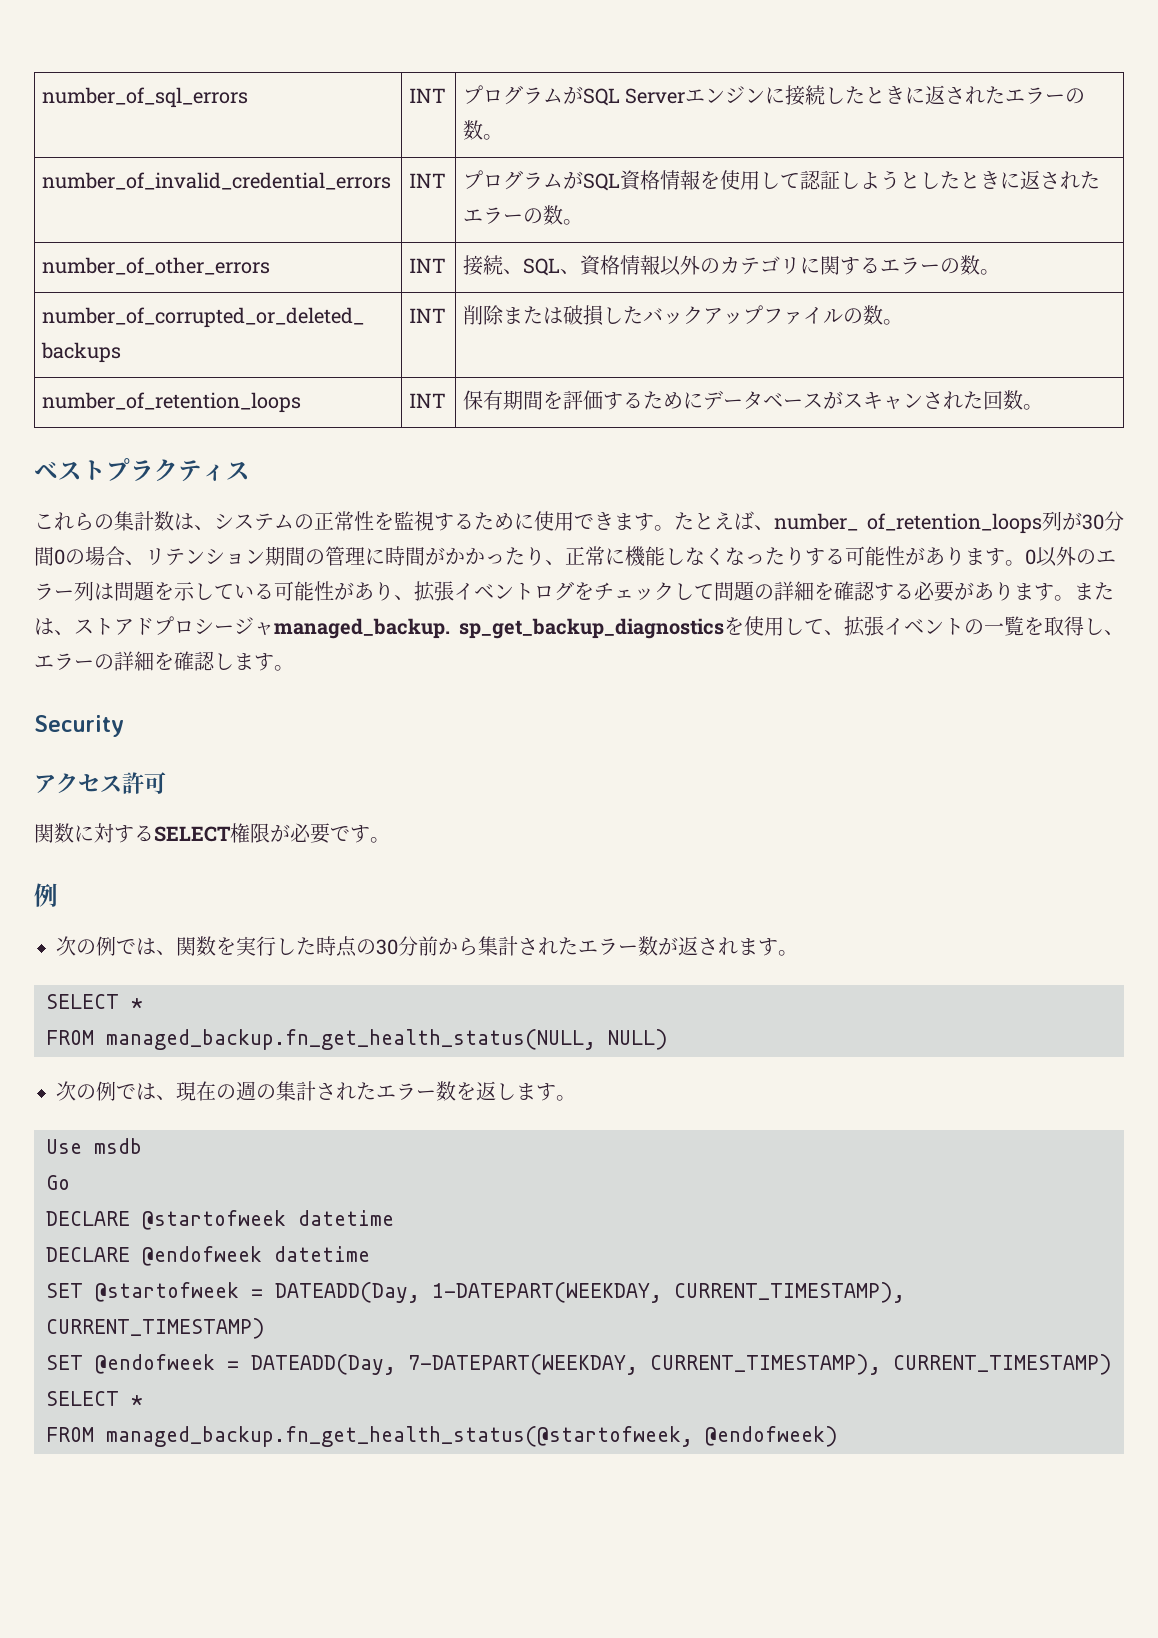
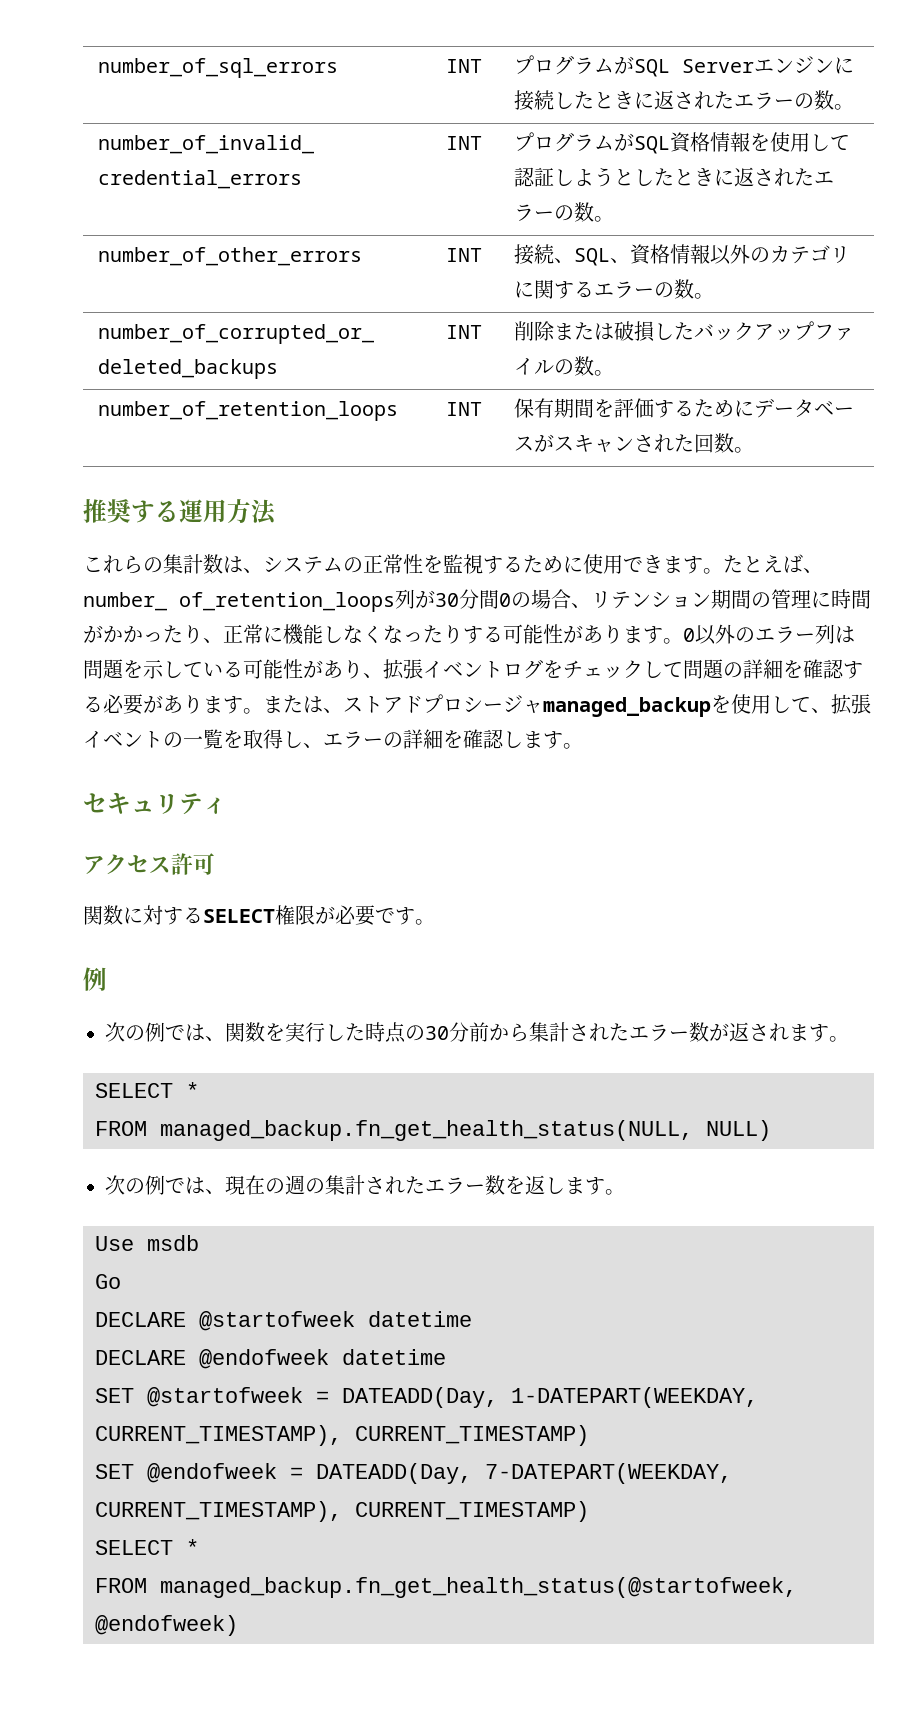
[34,458,250,482] ベストプラクティス -> [83,499,277,525] 推奨する運用方法
[274,618,724,639] managed_backup. sp_get_backup_diagnostics -> [543,697,711,717] managed_backup
[34,715,124,737] Security -> [83,792,227,815] セキュリティ

